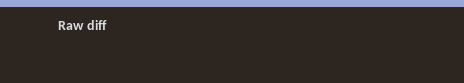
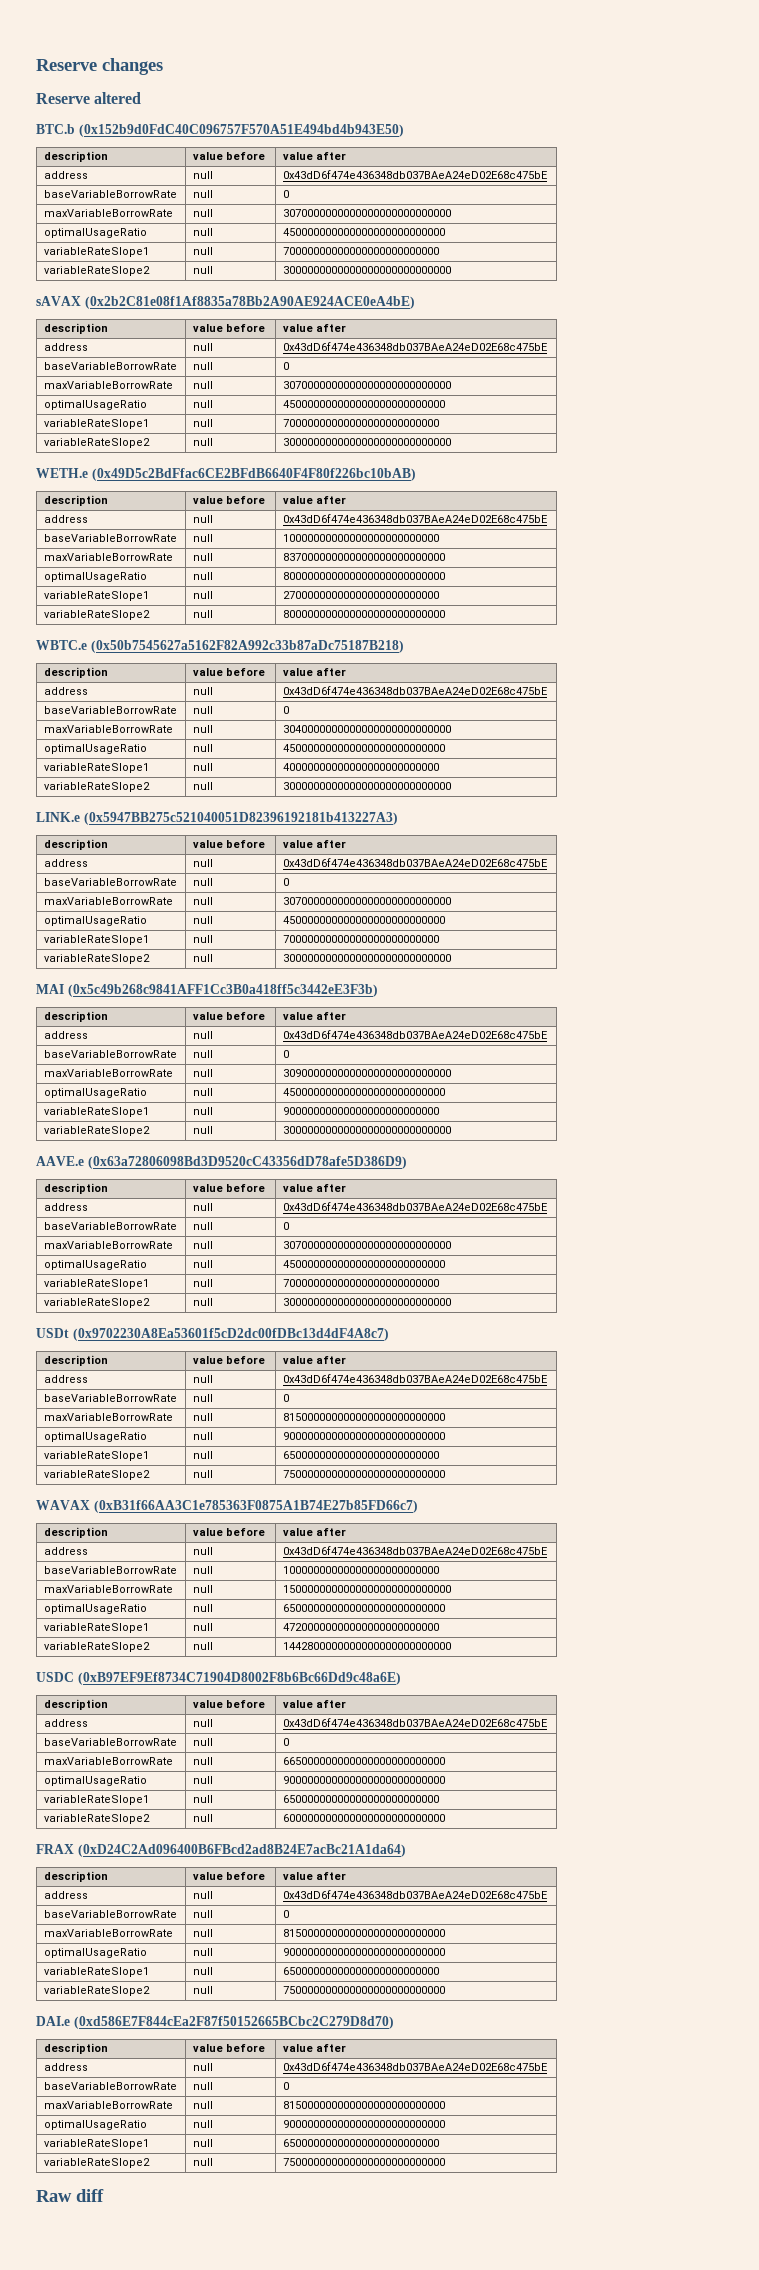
(58, 25) none -> [36,58,163,75] [36,92,142,104] [36,124,404,137] [43,151,108,162] [192,152,265,160] [282,152,346,160] [43,171,88,179] [192,171,213,179] [282,170,547,179] [43,190,177,198] [192,190,213,198] [282,190,289,198] [43,209,173,217] [192,209,213,217] [282,209,451,217] [43,228,147,238] [192,228,213,236] [282,228,445,236] [43,247,149,257] [192,247,213,255] [282,247,439,255] [43,266,150,276] [192,266,213,274] [282,266,451,274] [36,296,415,309] [43,323,108,334] [192,324,265,332] [282,324,346,332] [43,343,88,351] [192,343,213,351] [282,342,547,351] [43,362,177,370] [192,362,213,370] [282,362,289,370] [43,381,173,389] [192,381,213,389] [282,381,451,389] [43,400,147,410] [192,400,213,408] [282,400,445,408] [43,419,149,429] [192,419,213,427] [282,419,439,427] [43,438,150,448] [192,438,213,446] [282,438,451,446] [36,468,416,481] [43,495,108,506] [192,496,265,504] [282,496,346,504] [43,515,88,523] [192,515,213,523] [282,514,547,523] [43,534,177,542] [192,534,213,542] [282,534,439,542] [43,553,173,561] [192,553,213,561] [282,553,445,561] [43,572,147,582] [192,572,213,580] [282,572,445,580] [43,591,149,601] [192,591,213,599] [282,591,439,599] [43,610,150,620] [192,610,213,618] [282,610,445,618] [36,640,404,653] [43,667,108,678] [192,668,265,676] [282,668,346,676] [43,687,88,695] [192,687,213,695] [282,686,547,695] [43,706,177,714] [192,706,213,714] [282,706,289,714] [43,725,173,733] [192,725,213,733] [282,725,451,733] [43,744,147,754] [192,744,213,752] [282,744,445,752] [43,763,149,773] [192,763,213,771] [282,763,439,771] [43,782,150,792] [192,782,213,790] [282,782,451,790] [36,812,398,825] [43,839,108,850] [192,840,265,848] [282,840,346,848] [43,859,88,867] [192,859,213,867] [282,858,547,867] [43,878,177,886] [192,878,213,886] [282,878,289,886] [43,897,173,905] [192,897,213,905] [282,897,451,905] [43,916,147,926] [192,916,213,924] [282,916,445,924] [43,935,149,945] [192,935,213,943] [282,935,439,943] [43,954,150,964] [192,954,213,962] [282,954,451,962] [36,984,378,997] [43,1011,108,1022] [192,1012,265,1020] [282,1012,346,1020] [43,1031,88,1039] [192,1031,213,1039] [282,1030,547,1039] [43,1050,177,1058] [192,1050,213,1058] [282,1050,289,1058] [43,1069,173,1077] [192,1069,213,1077] [282,1069,451,1077] [43,1088,147,1098] [192,1088,213,1096] [282,1088,445,1096] [43,1107,149,1117] [192,1107,213,1115] [282,1107,439,1115] [43,1126,150,1136] [192,1126,213,1134] [282,1126,451,1134] [36,1156,407,1169] [43,1183,108,1194] [192,1184,265,1192] [282,1184,346,1192] [43,1203,88,1211] [192,1203,213,1211] [282,1202,547,1211] [43,1222,177,1230] [192,1222,213,1230] [282,1222,289,1230] [43,1241,173,1249] [192,1241,213,1249] [282,1241,451,1249] [43,1260,147,1270] [192,1260,213,1268] [282,1260,445,1268] [43,1279,149,1289] [192,1279,213,1287] [282,1279,439,1287] [43,1298,150,1308] [192,1298,213,1306] [282,1298,451,1306] [36,1328,389,1341] [43,1355,108,1366] [192,1356,265,1364] [282,1356,346,1364] [43,1375,88,1383] [192,1375,213,1383] [282,1374,547,1383] [43,1394,177,1402] [192,1394,213,1402] [282,1394,289,1402] [43,1413,173,1421] [192,1413,213,1421] [282,1413,445,1421] [43,1432,147,1442] [192,1432,213,1440] [282,1432,445,1440] [43,1451,149,1461] [192,1451,213,1459] [282,1451,439,1459] [43,1470,150,1480] [192,1470,213,1478] [282,1470,445,1478] [36,1500,418,1513] [43,1527,108,1538] [192,1528,265,1536] [282,1528,346,1536] [43,1547,88,1555] [192,1547,213,1555] [282,1546,547,1555] [43,1566,177,1574] [192,1566,213,1574] [282,1566,439,1574] [43,1585,173,1593] [192,1585,213,1593] [282,1585,451,1593] [43,1604,147,1614] [192,1604,213,1612] [282,1604,445,1612] [43,1623,149,1633] [192,1623,213,1631] [282,1623,439,1631] [43,1642,150,1652] [192,1642,213,1650] [282,1642,451,1650] [36,1672,401,1685] [43,1699,108,1710] [192,1700,265,1708] [282,1700,346,1708] [43,1719,88,1727] [192,1719,213,1727] [282,1718,547,1727] [43,1738,177,1746] [192,1738,213,1746] [282,1738,289,1746] [43,1757,173,1765] [192,1757,213,1765] [282,1757,445,1765] [43,1776,147,1786] [192,1776,213,1784] [282,1776,445,1784] [43,1795,149,1805] [192,1795,213,1803] [282,1795,439,1803] [43,1814,150,1824] [192,1814,213,1822] [282,1814,445,1822] [36,1844,406,1857] [43,1871,108,1882] [192,1872,265,1880] [282,1872,346,1880] [43,1891,88,1899] [192,1891,213,1899] [282,1890,547,1899] [43,1910,177,1918] [192,1910,213,1918] [282,1910,289,1918] [43,1929,173,1937] [192,1929,213,1937] [282,1929,445,1937] [43,1948,147,1958] [192,1948,213,1956] [282,1948,445,1956] [43,1967,149,1977] [192,1967,213,1975] [282,1967,439,1975] [43,1986,150,1996] [192,1986,213,1994] [282,1986,445,1994] [36,2016,394,2029] [43,2043,108,2054] [192,2044,265,2052] [282,2044,346,2052] [43,2063,88,2071] [192,2063,213,2071] [282,2062,547,2071] [43,2082,177,2090] [192,2082,213,2090] [282,2082,289,2090] [43,2101,173,2109] [192,2101,213,2109] [282,2101,445,2109] [43,2120,147,2130] [192,2120,213,2128] [282,2120,445,2128] [43,2139,149,2149] [192,2139,213,2147] [282,2139,439,2147] [43,2158,150,2168] [192,2158,213,2166] [282,2158,445,2166] Reserve changes // Reserve altered // BTC.b (0x152b9d0FdC40C096757F570A51E494bd4b943E50) // description | value before | value after // address | null | 0x43dD6f474e436348db037BAeA24eD02E68c475bE // baseVariableBorrowRate | null | 0 // maxVariableBorrowRate | null | 3070000000000000000000000000 // optimalUsageRatio | null | 450000000000000000000000000 // variableRateSlope1 | null | 70000000000000000000000000 // variableRateSlope2 | null | 3000000000000000000000000000 // sAVAX (0x2b2C81e08f1Af8835a78Bb2A90AE924ACE0eA4bE) // description | value before | value after // address | null | 0x43dD6f474e436348db037BAeA24eD02E68c475bE // baseVariableBorrowRate | null | 0 // maxVariableBorrowRate | null | 3070000000000000000000000000 // optimalUsageRatio | null | 450000000000000000000000000 // variableRateSlope1 | null | 70000000000000000000000000 // variableRateSlope2 | null | 3000000000000000000000000000 // WETH.e (0x49D5c2BdFfac6CE2BFdB6640F4F80f226bc10bAB) // description | value before | value after // address | null | 0x43dD6f474e436348db037BAeA24eD02E68c475bE // baseVariableBorrowRate | null | 10000000000000000000000000 // maxVariableBorrowRate | null | 837000000000000000000000000 // optimalUsageRatio | null | 800000000000000000000000000 // variableRateSlope1 | null | 27000000000000000000000000 // variableRateSlope2 | null | 800000000000000000000000000 // WBTC.e (0x50b7545627a5162F82A992c33b87aDc75187B218) // description | value before | value after // address | null | 0x43dD6f474e436348db037BAeA24eD02E68c475bE // baseVariableBorrowRate | null | 0 // maxVariableBorrowRate | null | 3040000000000000000000000000 // optimalUsageRatio | null | 450000000000000000000000000 // variableRateSlope1 | null | 40000000000000000000000000 // variableRateSlope2 | null | 3000000000000000000000000000 // LINK.e (0x5947BB275c521040051D82396192181b413227A3) // description | value before | value after // address | null | 0x43dD6f474e436348db037BAeA24eD02E68c475bE // baseVariableBorrowRate | null | 0 // maxVariableBorrowRate | null | 3070000000000000000000000000 // optimalUsageRatio | null | 450000000000000000000000000 // variableRateSlope1 | null | 70000000000000000000000000 // variableRateSlope2 | null | 3000000000000000000000000000 // MAI (0x5c49b268c9841AFF1Cc3B0a418ff5c3442eE3F3b) // description | value before | value after // address | null | 0x43dD6f474e436348db037BAeA24eD02E68c475bE // baseVariableBorrowRate | null | 0 // maxVariableBorrowRate | null | 3090000000000000000000000000 // optimalUsageRatio | null | 450000000000000000000000000 // variableRateSlope1 | null | 90000000000000000000000000 // variableRateSlope2 | null | 3000000000000000000000000000 // AAVE.e (0x63a72806098Bd3D9520cC43356dD78afe5D386D9) // description | value before | value after // address | null | 0x43dD6f474e436348db037BAeA24eD02E68c475bE // baseVariableBorrowRate | null | 0 // maxVariableBorrowRate | null | 3070000000000000000000000000 // optimalUsageRatio | null | 450000000000000000000000000 // variableRateSlope1 | null | 70000000000000000000000000 // variableRateSlope2 | null | 3000000000000000000000000000 // USDt (0x9702230A8Ea53601f5cD2dc00fDBc13d4dF4A8c7) // description | value before | value after // address | null | 0x43dD6f474e436348db037BAeA24eD02E68c475bE // baseVariableBorrowRate | null | 0 // maxVariableBorrowRate | null | 815000000000000000000000000 // optimalUsageRatio | null | 900000000000000000000000000 // variableRateSlope1 | null | 65000000000000000000000000 // variableRateSlope2 | null | 750000000000000000000000000 // WAVAX (0xB31f66AA3C1e785363F0875A1B74E27b85FD66c7) // description | value before | value after // address | null | 0x43dD6f474e436348db037BAeA24eD02E68c475bE // baseVariableBorrowRate | null | 10000000000000000000000000 // maxVariableBorrowRate | null | 1500000000000000000000000000 // optimalUsageRatio | null | 650000000000000000000000000 // variableRateSlope1 | null | 47200000000000000000000000 // variableRateSlope2 | null | 1442800000000000000000000000 // USDC (0xB97EF9Ef8734C71904D8002F8b6Bc66Dd9c48a6E) // description | value before | value after // address | null | 0x43dD6f474e436348db037BAeA24eD02E68c475bE // baseVariableBorrowRate | null | 0 // maxVariableBorrowRate | null | 665000000000000000000000000 // optimalUsageRatio | null | 900000000000000000000000000 // variableRateSlope1 | null | 65000000000000000000000000 // variableRateSlope2 | null | 600000000000000000000000000 // FRAX (0xD24C2Ad096400B6FBcd2ad8B24E7acBc21A1da64) // description | value before | value after // address | null | 0x43dD6f474e436348db037BAeA24eD02E68c475bE // baseVariableBorrowRate | null | 0 // maxVariableBorrowRate | null | 815000000000000000000000000 // optimalUsageRatio | null | 900000000000000000000000000 // variableRateSlope1 | null | 65000000000000000000000000 // variableRateSlope2 | null | 750000000000000000000000000 // DAI.e (0xd586E7F844cEa2F87f50152665BCbc2C279D8d70) // description | value before | value after // address | null | 0x43dD6f474e436348db037BAeA24eD02E68c475bE // baseVariableBorrowRate | null | 0 // maxVariableBorrowRate | null | 815000000000000000000000000 // optimalUsageRatio | null | 900000000000000000000000000 // variableRateSlope1 | null | 65000000000000000000000000 // variableRateSlope2 | null | 750000000000000000000000000 //

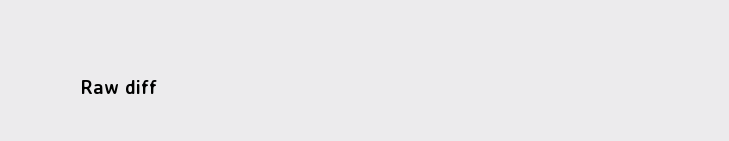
[36,58,163,75] [36,92,142,104] [36,124,404,137] [43,151,108,162] [192,152,265,160] [282,152,346,160] [43,171,88,179] [192,171,213,179] [282,170,547,179] [43,190,177,198] [192,190,213,198] [282,190,289,198] [43,209,173,217] [192,209,213,217] [282,209,451,217] [43,228,147,238] [192,228,213,236] [282,228,445,236] [43,247,149,257] [192,247,213,255] [282,247,439,255] [43,266,150,276] [192,266,213,274] [282,266,451,274] [36,296,415,309] [43,323,108,334] [192,324,265,332] [282,324,346,332] [43,343,88,351] [192,343,213,351] [282,342,547,351] [43,362,177,370] [192,362,213,370] [282,362,289,370] [43,381,173,389] [192,381,213,389] [282,381,451,389] [43,400,147,410] [192,400,213,408] [282,400,445,408] [43,419,149,429] [192,419,213,427] [282,419,439,427] [43,438,150,448] [192,438,213,446] [282,438,451,446] [36,468,416,481] [43,495,108,506] [192,496,265,504] [282,496,346,504] [43,515,88,523] [192,515,213,523] [282,514,547,523] [43,534,177,542] [192,534,213,542] [282,534,439,542] [43,553,173,561] [192,553,213,561] [282,553,445,561] [43,572,147,582] [192,572,213,580] [282,572,445,580] [43,591,149,601] [192,591,213,599] [282,591,439,599] [43,610,150,620] [192,610,213,618] [282,610,445,618] [36,640,404,653] [43,667,108,678] [192,668,265,676] [282,668,346,676] [43,687,88,695] [192,687,213,695] [282,686,547,695] [43,706,177,714] [192,706,213,714] [282,706,289,714] [43,725,173,733] [192,725,213,733] [282,725,451,733] [43,744,147,754] [192,744,213,752] [282,744,445,752] [43,763,149,773] [192,763,213,771] [282,763,439,771] [43,782,150,792] [192,782,213,790] [282,782,451,790] [36,812,398,825] [43,839,108,850] [192,840,265,848] [282,840,346,848] [43,859,88,867] [192,859,213,867] [282,858,547,867] [43,878,177,886] [192,878,213,886] [282,878,289,886] [43,897,173,905] [192,897,213,905] [282,897,451,905] [43,916,147,926] [192,916,213,924] [282,916,445,924] [43,935,149,945] [192,935,213,943] [282,935,439,943] [43,954,150,964] [192,954,213,962] [282,954,451,962] [36,984,378,997] [43,1011,108,1022] [192,1012,265,1020] [282,1012,346,1020] [43,1031,88,1039] [192,1031,213,1039] [282,1030,547,1039] [43,1050,177,1058] [192,1050,213,1058] [282,1050,289,1058] [43,1069,173,1077] [192,1069,213,1077] [282,1069,451,1077] [43,1088,147,1098] [192,1088,213,1096] [282,1088,445,1096] [43,1107,149,1117] [192,1107,213,1115] [282,1107,439,1115] [43,1126,150,1136] [192,1126,213,1134] [282,1126,451,1134] [36,1156,407,1169] [43,1183,108,1194] [192,1184,265,1192] [282,1184,346,1192] [43,1203,88,1211] [192,1203,213,1211] [282,1202,547,1211] [43,1222,177,1230] [192,1222,213,1230] [282,1222,289,1230] [43,1241,173,1249] [192,1241,213,1249] [282,1241,451,1249] [43,1260,147,1270] [192,1260,213,1268] [282,1260,445,1268] [43,1279,149,1289] [192,1279,213,1287] [282,1279,439,1287] [43,1298,150,1308] [192,1298,213,1306] [282,1298,451,1306] [36,1328,389,1341] [43,1355,108,1366] [192,1356,265,1364] [282,1356,346,1364] [43,1375,88,1383] [192,1375,213,1383] [282,1374,547,1383] [43,1394,177,1402] [192,1394,213,1402] [282,1394,289,1402] [43,1413,173,1421] [192,1413,213,1421] [282,1413,445,1421] [43,1432,147,1442] [192,1432,213,1440] [282,1432,445,1440] [43,1451,149,1461] [192,1451,213,1459] [282,1451,439,1459] [43,1470,150,1480] [192,1470,213,1478] [282,1470,445,1478] [36,1500,418,1513] [43,1527,108,1538] [192,1528,265,1536] [282,1528,346,1536] [43,1547,88,1555] [192,1547,213,1555] [282,1546,547,1555] [43,1566,177,1574] [192,1566,213,1574] [282,1566,439,1574] [43,1585,173,1593] [192,1585,213,1593] [282,1585,451,1593] [43,1604,147,1614] [192,1604,213,1612] [282,1604,445,1612] [43,1623,149,1633] [192,1623,213,1631] [282,1623,439,1631] [43,1642,150,1652] [192,1642,213,1650] [282,1642,451,1650] [36,1672,401,1685] [43,1699,108,1710] [192,1700,265,1708] [282,1700,346,1708] [43,1719,88,1727] [192,1719,213,1727] [282,1718,547,1727] [43,1738,177,1746] [192,1738,213,1746] [282,1738,289,1746] [43,1757,173,1765] [192,1757,213,1765] [282,1757,445,1765] [43,1776,147,1786] [192,1776,213,1784] [282,1776,445,1784] [43,1795,149,1805] [192,1795,213,1803] [282,1795,439,1803] [43,1814,150,1824] [192,1814,213,1822] [282,1814,445,1822] [36,1844,406,1857] [43,1871,108,1882] [192,1872,265,1880] [282,1872,346,1880] [43,1891,88,1899] [192,1891,213,1899] [282,1890,547,1899] [43,1910,177,1918] [192,1910,213,1918] [282,1910,289,1918] [43,1929,173,1937] [192,1929,213,1937] [282,1929,445,1937] [43,1948,147,1958] [192,1948,213,1956] [282,1948,445,1956] [43,1967,149,1977] [192,1967,213,1975] [282,1967,439,1975] [43,1986,150,1996] [192,1986,213,1994] [282,1986,445,1994] [36,2016,394,2029] [43,2043,108,2054] [192,2044,265,2052] [282,2044,346,2052] [43,2063,88,2071] [192,2063,213,2071] [282,2062,547,2071] [43,2082,177,2090] [192,2082,213,2090] [282,2082,289,2090] [43,2101,173,2109] [192,2101,213,2109] [282,2101,445,2109] [43,2120,147,2130] [192,2120,213,2128] [282,2120,445,2128] [43,2139,149,2149] [192,2139,213,2147] [282,2139,439,2147] [43,2158,150,2168] [192,2158,213,2166] [282,2158,445,2166] Reserve changes // Reserve altered // BTC.b (0x152b9d0FdC40C096757F570A51E494bd4b943E50) // description | value before | value after // address | null | 0x43dD6f474e436348db037BAeA24eD02E68c475bE // baseVariableBorrowRate | null | 0 // maxVariableBorrowRate | null | 3070000000000000000000000000 // optimalUsageRatio | null | 450000000000000000000000000 // variableRateSlope1 | null | 70000000000000000000000000 // variableRateSlope2 | null | 3000000000000000000000000000 // sAVAX (0x2b2C81e08f1Af8835a78Bb2A90AE924ACE0eA4bE) // description | value before | value after // address | null | 0x43dD6f474e436348db037BAeA24eD02E68c475bE // baseVariableBorrowRate | null | 0 // maxVariableBorrowRate | null | 3070000000000000000000000000 // optimalUsageRatio | null | 450000000000000000000000000 // variableRateSlope1 | null | 70000000000000000000000000 // variableRateSlope2 | null | 3000000000000000000000000000 // WETH.e (0x49D5c2BdFfac6CE2BFdB6640F4F80f226bc10bAB) // description | value before | value after // address | null | 0x43dD6f474e436348db037BAeA24eD02E68c475bE // baseVariableBorrowRate | null | 10000000000000000000000000 // maxVariableBorrowRate | null | 837000000000000000000000000 // optimalUsageRatio | null | 800000000000000000000000000 // variableRateSlope1 | null | 27000000000000000000000000 // variableRateSlope2 | null | 800000000000000000000000000 // WBTC.e (0x50b7545627a5162F82A992c33b87aDc75187B218) // description | value before | value after // address | null | 0x43dD6f474e436348db037BAeA24eD02E68c475bE // baseVariableBorrowRate | null | 0 // maxVariableBorrowRate | null | 3040000000000000000000000000 // optimalUsageRatio | null | 450000000000000000000000000 // variableRateSlope1 | null | 40000000000000000000000000 // variableRateSlope2 | null | 3000000000000000000000000000 // LINK.e (0x5947BB275c521040051D82396192181b413227A3) // description | value before | value after // address | null | 0x43dD6f474e436348db037BAeA24eD02E68c475bE // baseVariableBorrowRate | null | 0 // maxVariableBorrowRate | null | 3070000000000000000000000000 // optimalUsageRatio | null | 450000000000000000000000000 // variableRateSlope1 | null | 70000000000000000000000000 // variableRateSlope2 | null | 3000000000000000000000000000 // MAI (0x5c49b268c9841AFF1Cc3B0a418ff5c3442eE3F3b) // description | value before | value after // address | null | 0x43dD6f474e436348db037BAeA24eD02E68c475bE // baseVariableBorrowRate | null | 0 // maxVariableBorrowRate | null | 3090000000000000000000000000 // optimalUsageRatio | null | 450000000000000000000000000 // variableRateSlope1 | null | 90000000000000000000000000 // variableRateSlope2 | null | 3000000000000000000000000000 // AAVE.e (0x63a72806098Bd3D9520cC43356dD78afe5D386D9) // description | value before | value after // address | null | 0x43dD6f474e436348db037BAeA24eD02E68c475bE // baseVariableBorrowRate | null | 0 // maxVariableBorrowRate | null | 3070000000000000000000000000 // optimalUsageRatio | null | 450000000000000000000000000 // variableRateSlope1 | null | 70000000000000000000000000 // variableRateSlope2 | null | 3000000000000000000000000000 // USDt (0x9702230A8Ea53601f5cD2dc00fDBc13d4dF4A8c7) // description | value before | value after // address | null | 0x43dD6f474e436348db037BAeA24eD02E68c475bE // baseVariableBorrowRate | null | 0 // maxVariableBorrowRate | null | 815000000000000000000000000 // optimalUsageRatio | null | 900000000000000000000000000 // variableRateSlope1 | null | 65000000000000000000000000 // variableRateSlope2 | null | 750000000000000000000000000 // WAVAX (0xB31f66AA3C1e785363F0875A1B74E27b85FD66c7) // description | value before | value after // address | null | 0x43dD6f474e436348db037BAeA24eD02E68c475bE // baseVariableBorrowRate | null | 10000000000000000000000000 // maxVariableBorrowRate | null | 1500000000000000000000000000 // optimalUsageRatio | null | 650000000000000000000000000 // variableRateSlope1 | null | 47200000000000000000000000 // variableRateSlope2 | null | 1442800000000000000000000000 // USDC (0xB97EF9Ef8734C71904D8002F8b6Bc66Dd9c48a6E) // description | value before | value after // address | null | 0x43dD6f474e436348db037BAeA24eD02E68c475bE // baseVariableBorrowRate | null | 0 // maxVariableBorrowRate | null | 665000000000000000000000000 // optimalUsageRatio | null | 900000000000000000000000000 // variableRateSlope1 | null | 65000000000000000000000000 // variableRateSlope2 | null | 600000000000000000000000000 // FRAX (0xD24C2Ad096400B6FBcd2ad8B24E7acBc21A1da64) // description | value before | value after // address | null | 0x43dD6f474e436348db037BAeA24eD02E68c475bE // baseVariableBorrowRate | null | 0 // maxVariableBorrowRate | null | 815000000000000000000000000 // optimalUsageRatio | null | 900000000000000000000000000 // variableRateSlope1 | null | 65000000000000000000000000 // variableRateSlope2 | null | 750000000000000000000000000 // DAI.e (0xd586E7F844cEa2F87f50152665BCbc2C279D8d70) // description | value before | value after // address | null | 0x43dD6f474e436348db037BAeA24eD02E68c475bE // baseVariableBorrowRate | null | 0 // maxVariableBorrowRate | null | 815000000000000000000000000 // optimalUsageRatio | null | 900000000000000000000000000 // variableRateSlope1 | null | 65000000000000000000000000 // variableRateSlope2 | null | 750000000000000000000000000 // -> (81, 87) none

